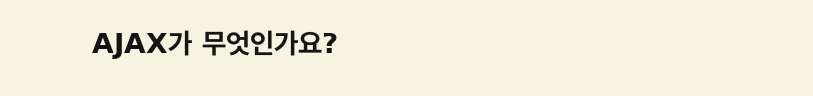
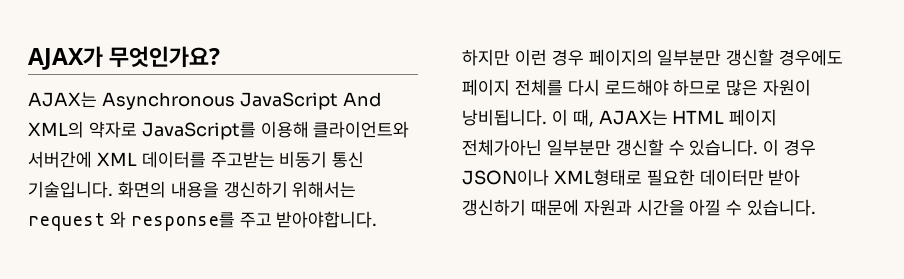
(338, 43) none -> [28,92,381,110] [28,121,410,140] [28,151,365,168] [28,181,357,198] [28,211,378,231] [462,49,844,66] [462,79,812,96] [462,109,778,127] [462,139,817,156] [462,169,801,186] [462,199,817,216] // AJAX는 Asynchronous JavaScript And XML의 약자로 JavaScript를 이용해 클라이언트와 서버간에 XML 데이터를 주고받는 비동기 통신 기술입니다. 화면의 내용을 갱신하기 위해서는 request 와 response를 주고 받아야합니다. 하지만 이런 경우 페이지의 일부분만 갱신할 경우에도 페이지 전체를 다시 로드해야 하므로 많은 자원이 낭비됩니다. 이 때, AJAX는 HTML 페이지 전체가아닌 일부분만 갱신할 수 있습니다. 이 경우 JSON이나 XML형태로 필요한 데이터만 받아 갱신하기 때문에 자원과 시간을 아낄 수 있습니다.

